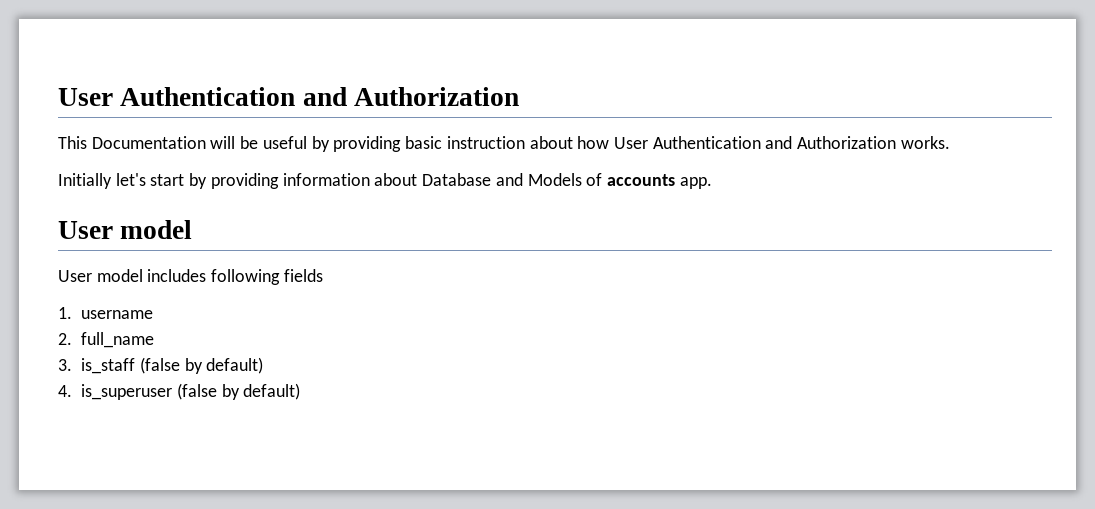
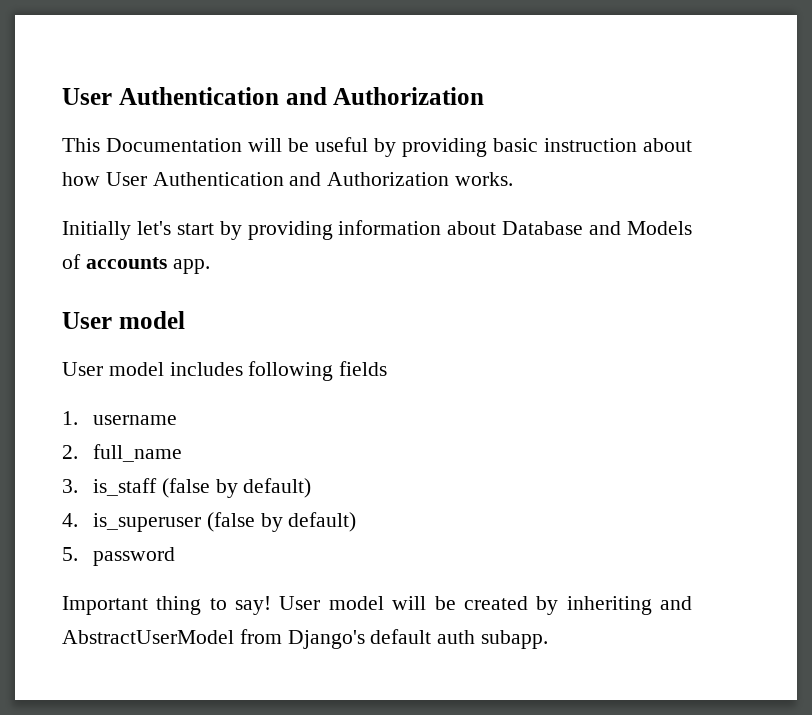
(301, 391) none -> [62,547,175,566] [62,596,693,615] [62,629,549,649] // 5. password // Important thing to say! User model will be created by inheriting and AbstractUserModel from Django's default auth subapp.

